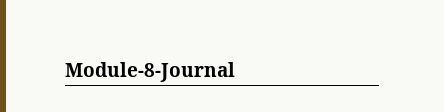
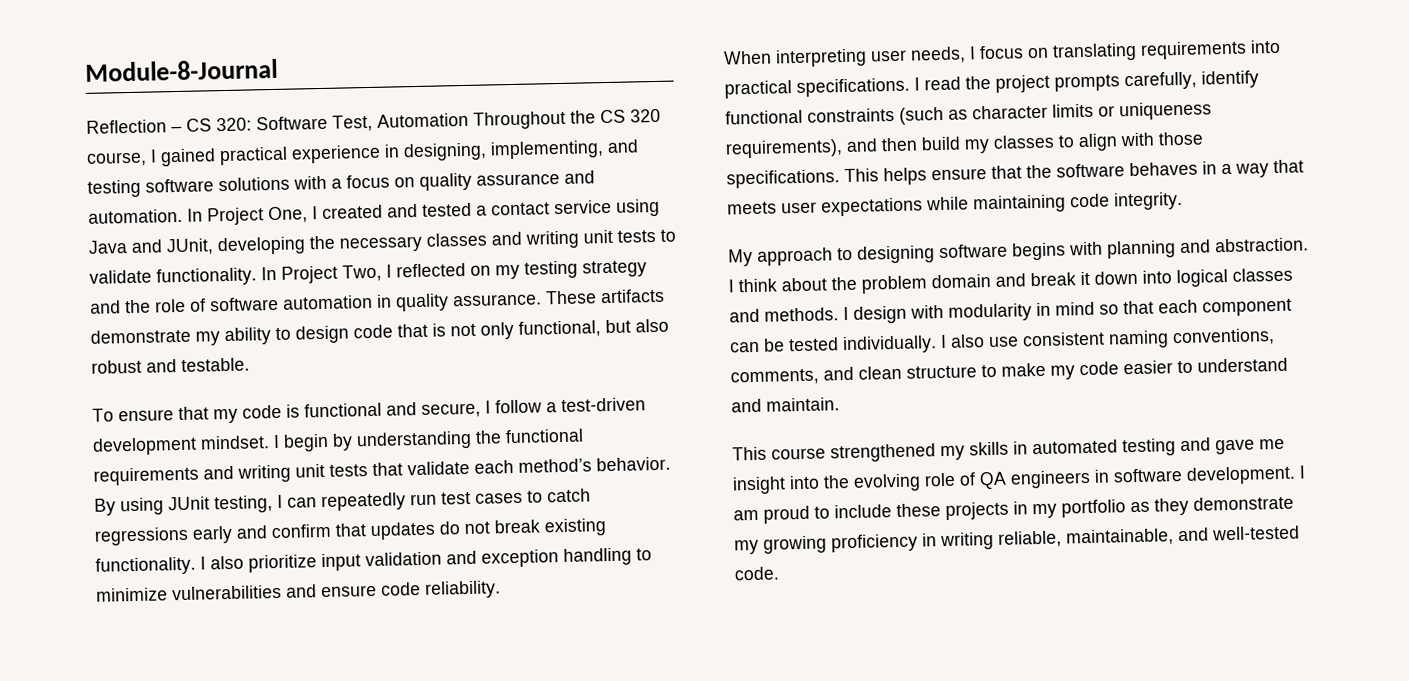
(235, 72) none -> [86,108,661,134] [86,139,639,167] [87,170,595,198] [88,198,660,226] [88,229,676,256] [89,260,647,287] [90,288,665,314] [90,318,669,346] [91,357,250,374] [92,397,646,424] [92,428,584,456] [93,456,671,486] [94,488,591,516] [94,518,607,546] [95,547,652,576] [96,580,501,602] [723,39,1281,68] [724,70,1259,99] [725,101,1212,125] [725,131,1204,159] [726,159,1304,189] [727,191,1183,217] [728,237,1309,267] [728,267,1293,294] [729,298,1292,324] [730,328,1275,355] [730,357,1288,386] [731,397,840,413] [732,437,1285,463] [732,465,1306,495] [733,495,1294,524] [734,525,1300,555] [734,566,780,581] // Reflection – CS 320: Software Test, Automation Throughout the CS 320 course, I gained practical experience in designing, implementing, and testing software solutions with a focus on quality assurance and automation. In Project One, I created and tested a contact service using Java and JUnit, developing the necessary classes and writing unit tests to validate functionality. In Project Two, I reflected on my testing strategy and the role of software automation in quality assurance. These artifacts demonstrate my ability to design code that is not only functional, but also robust and testable. // To ensure that my code is functional and secure, I follow a test-driven development mindset. I begin by understanding the functional requirements and writing unit tests that validate each method’s behavior. By using JUnit testing, I can repeatedly run test cases to catch regressions early and confirm that updates do not break existing functionality. I also prioritize input validation and exception handling to minimize vulnerabilities and ensure code reliability. // When interpreting user needs, I focus on translating requirements into practical specifications. I read the project prompts carefully, identify functional constraints (such as character limits or uniqueness requirements), and then build my classes to align with those specifications. This helps ensure that the software behaves in a way that meets user expectations while maintaining code integrity. // My approach to designing software begins with planning and abstraction. I think about the problem domain and break it down into logical classes and methods. I design with modularity in mind so that each component can be tested individually. I also use consistent naming conventions, comments, and clean structure to make my code easier to understand and maintain. // This course strengthened my skills in automated testing and gave me insight into the evolving role of QA engineers in software development. I am proud to include these projects in my portfolio as they demonstrate my growing proficiency in writing reliable, maintainable, and well-tested code.

